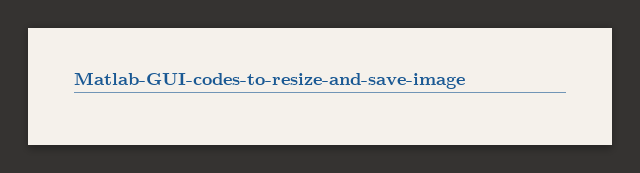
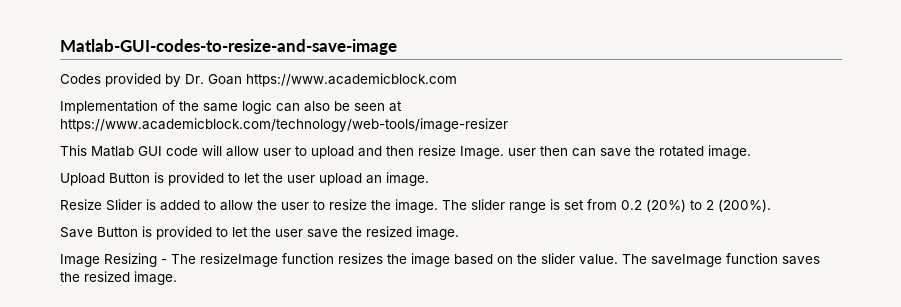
(465, 80) none -> [60,73,457,87] [60,100,402,114] [60,118,508,132] [60,145,751,159] [60,172,429,186] [60,199,771,213] [60,226,459,240] [60,253,820,267] [60,271,177,285] // Codes provided by Dr. Goan https://www.academicblock.com // Implementation of the same logic can also be seen at https://www.academicblock.com/technology/web-tools/image-resizer // This Matlab GUI code will allow user to upload and then resize Image. user then can save the rotated image. // Upload Button is provided to let the user upload an image. // Resize Slider is added to allow the user to resize the image. The slider range is set from 0.2 (20%) to 2 (200%). // Save Button is provided to let the user save the resized image. // Image Resizing - The resizeImage function resizes the image based on the slider value. The saveImage function saves the resized image.

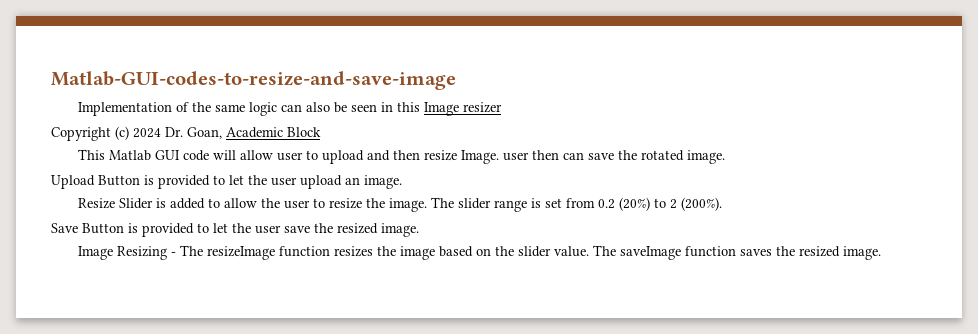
[60,73,457,87] // Codes provided by Dr. Goan https://www.academicblock.com -> (456, 80) none
[389,101,402,112] [60,118,508,132] at https://www.academicblock.com/technology/web-tools/image-resizer -> [380,102,502,116] [51,126,321,141] in this Image resizer // Copyright (c) 2024 Dr. Goan, Academic Block

